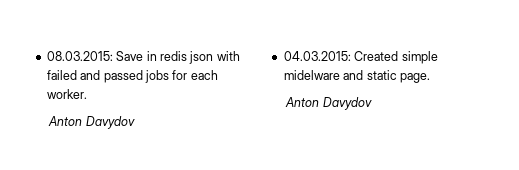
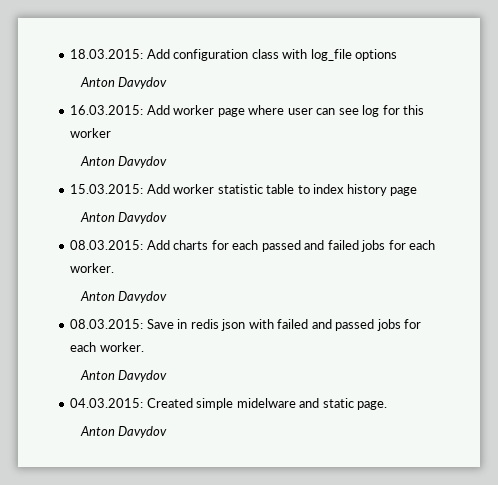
(46, 56) none -> [70,49,398,61] [79,77,168,89] [70,105,425,117] [70,128,112,138] [79,156,168,168] [70,184,418,196] [79,212,168,224] [70,240,436,252] [70,263,115,273] [79,291,168,303] 18.03.2015: Add configuration class with log_file options // Anton Davydov // 16.03.2015: Add worker page where user can see log for this worker // Anton Davydov // 15.03.2015: Add worker statistic table to index history page // Anton Davydov // 08.03.2015: Add charts for each passed and failed jobs for each worker. // Anton Davydov //

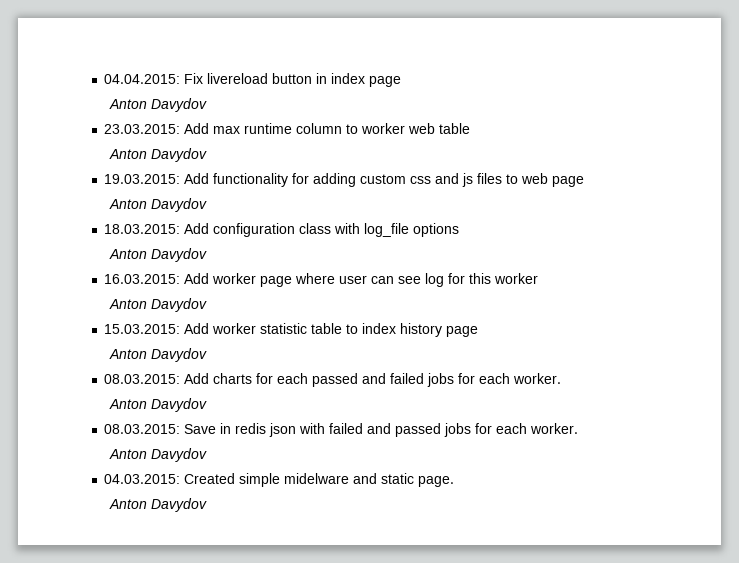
(70, 54) none -> [104,73,402,87] [108,98,207,112] [104,123,471,134] [108,148,207,162] [104,173,585,187] [108,198,207,212] 04.04.2015: Fix livereload button in index page // Anton Davydov // 23.03.2015: Add max runtime column to worker web table // Anton Davydov // 19.03.2015: Add functionality for adding custom css and js files to web page // Anton Davydov //

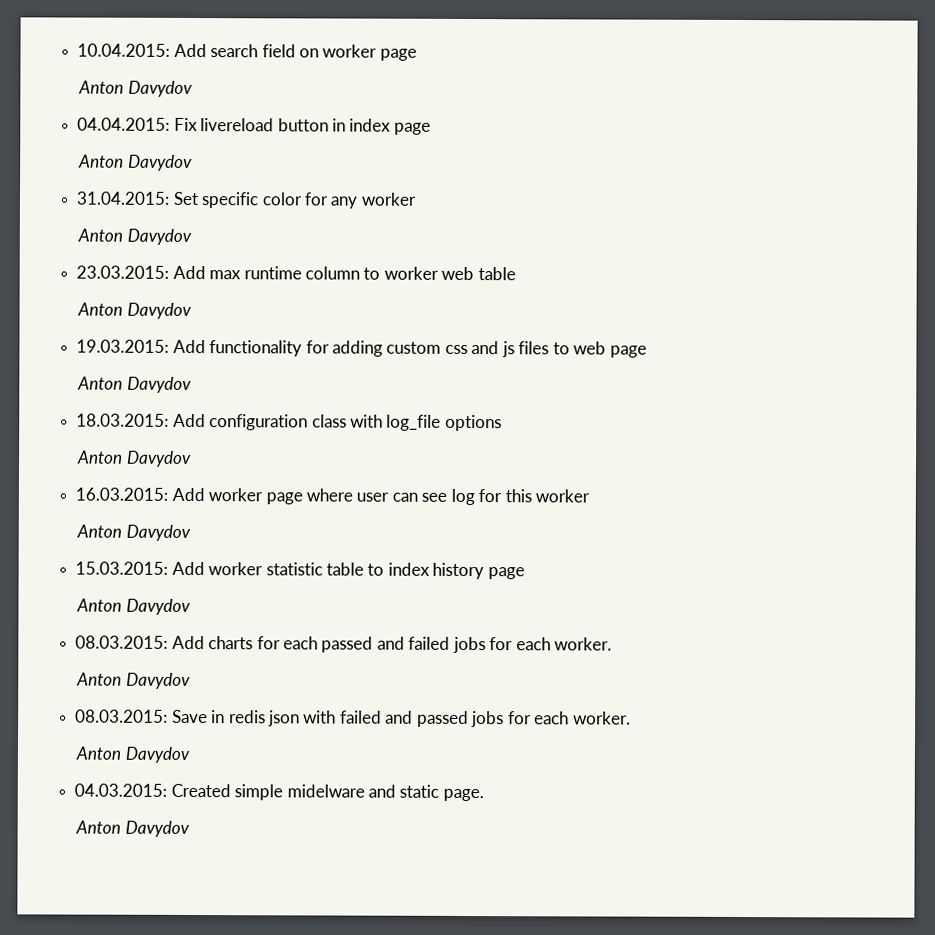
(104, 79) none -> [77,43,417,61] [78,80,193,97] 10.04.2015: Add search field on worker page // Anton Davydov //
(207, 105) none -> [76,191,417,209] [77,228,192,245] // 31.04.2015: Set specific color for any worker // Anton Davydov

